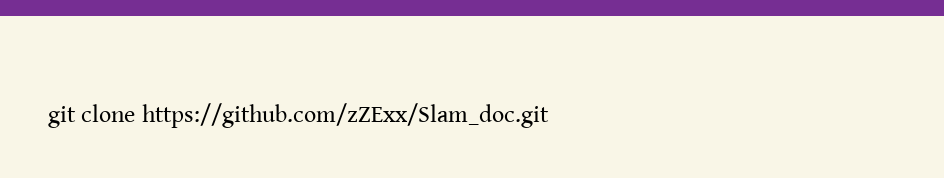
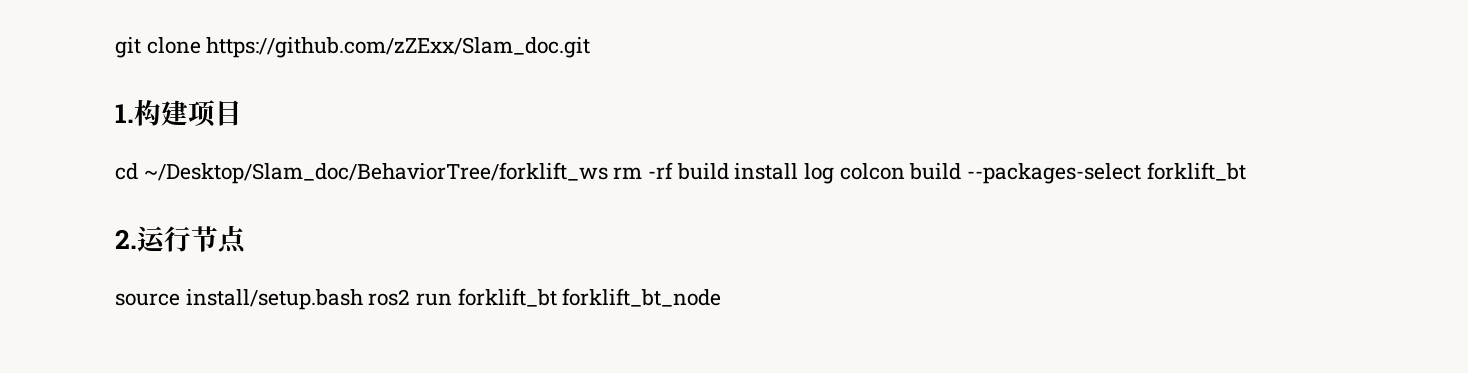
(549, 115) none -> [115,99,242,127] [115,162,1246,184] [115,225,246,254] [115,288,722,310] // 1.构建项目 // cd ~/Desktop/Slam_doc/BehaviorTree/forklift_ws rm -rf build install log colcon build --packages-select forklift_bt // 2.运行节点 // source install/setup.bash ros2 run forklift_bt forklift_bt_node

